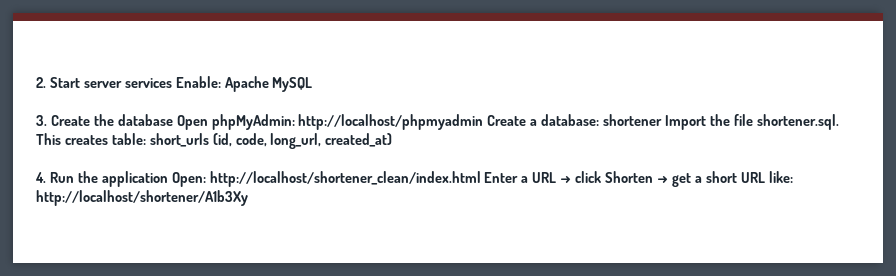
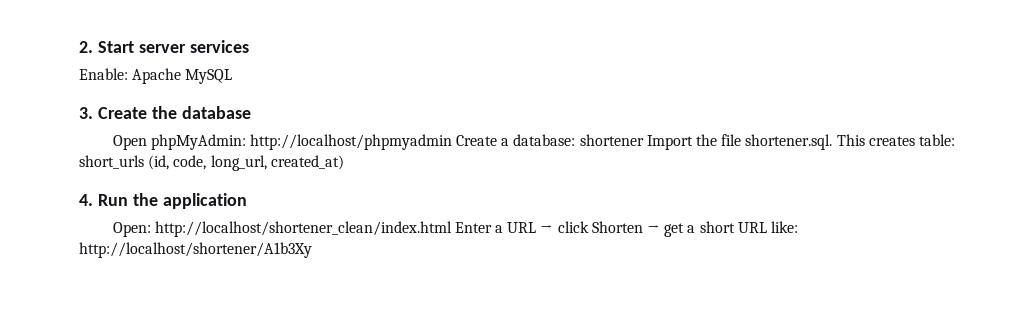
(172, 83) none -> (249, 46) //
(173, 120) none -> (251, 112) //
(168, 179) none -> (247, 201) //

